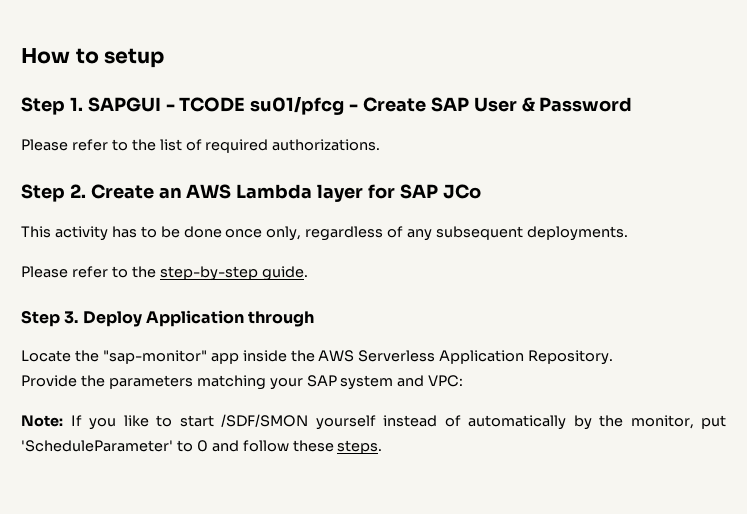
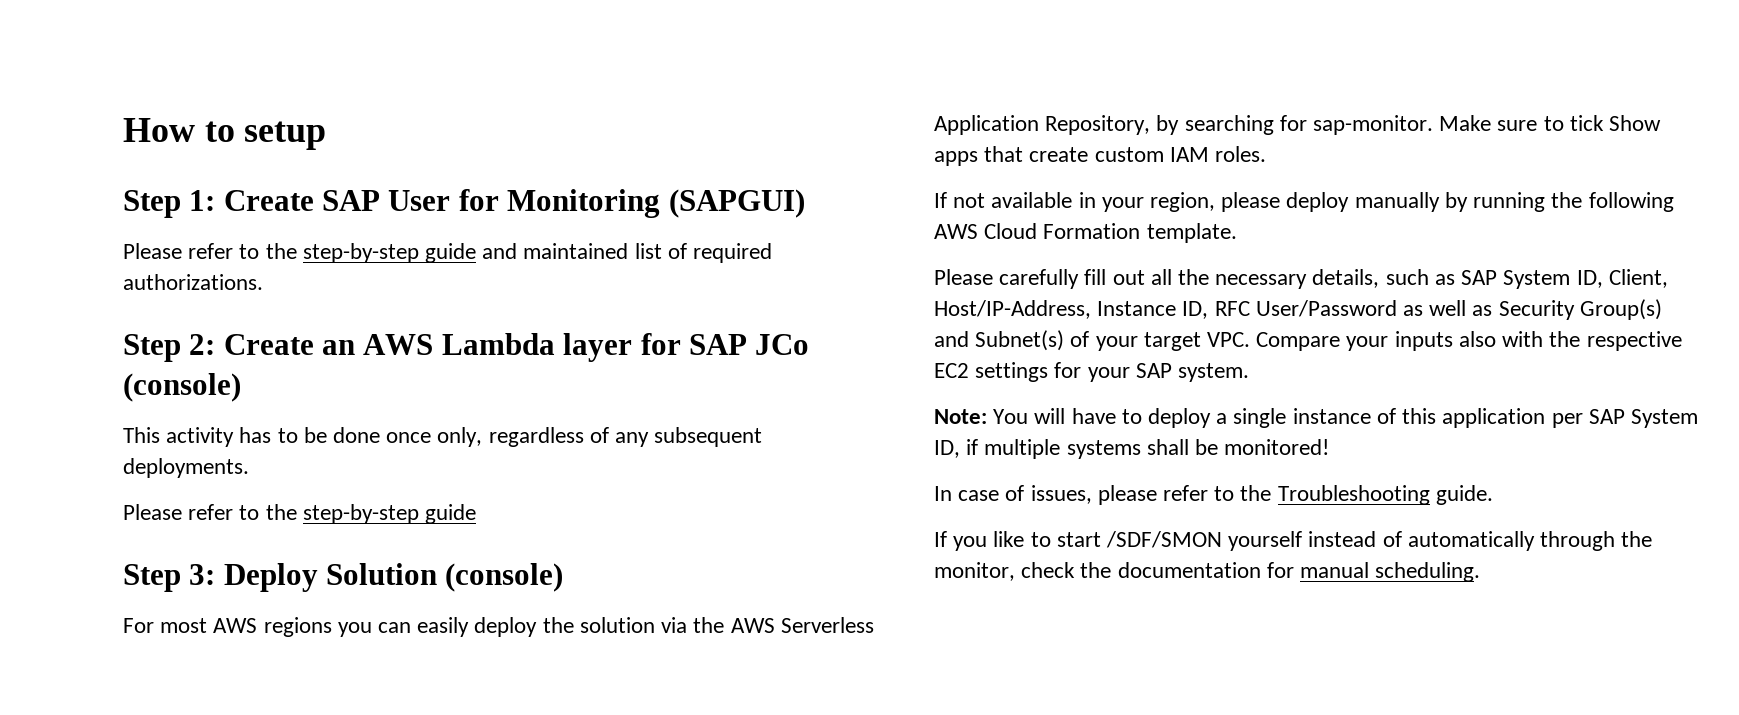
[69,96,633,115] [21,139,156,151] 1. SAPGUI - TCODE su01/pfcg - Create SAP User & Password // Please refer to the -> [189,189,805,218] [123,243,629,263] 1: Create SAP User for Monitoring (SAPGUI) // Please refer to the step-by-step guide and maintained
[69,184,86,198] 2. -> [189,334,216,355] 2:
(481, 191) none -> [123,373,241,402] (console)
[261,266,308,281] [21,310,315,327] [21,350,614,365] [21,375,464,390] [21,415,63,427] guide. // Step 3. Deploy Application through // Locate the "sap-monitor" app inside the AWS Serverless Application Repository. // Provide the parameters matching your SAP system and VPC: // Note: -> [425,504,477,524] [123,563,564,592] [123,617,874,637] [934,115,1662,135] [934,146,1267,166] [934,192,1674,212] [934,223,1237,243] [934,269,1668,289] [934,299,1662,320] [934,330,1682,351] [934,362,1250,382] [934,408,1698,428] [934,439,1330,459] [934,485,1493,505] guide // Step 3: Deploy Solution (console) // For most AWS regions you can easily deploy the solution via the AWS Serverless Application Repository, by searching for sap-monitor. Make sure to tick Show apps that create custom IAM roles. // If not available in your region, please deploy manually by running the following AWS Cloud Formation template. // Please carefully fill out all the necessary details, such as SAP System ID, Client, Host/IP-Address, Instance ID, RFC User/Password as well as Security Group(s) and Subnet(s) of your target VPC. Compare your inputs also with the respective EC2 settings for your SAP system. // Note: You will have to deploy a single instance of this application per SAP System ID, if multiple systems shall be monitored! // In case of issues, please refer to the Troubleshooting guide. //
[573,415,592,430] by -> [1540,531,1616,551] through
[701,415,726,429] [21,440,383,454] put 'ScheduleParameter' to 0 and follow these steps. -> [1021,562,1481,582] check the documentation for manual scheduling.

